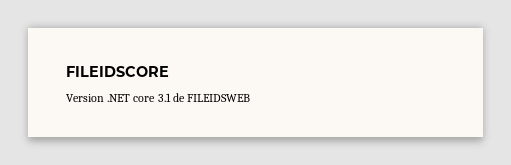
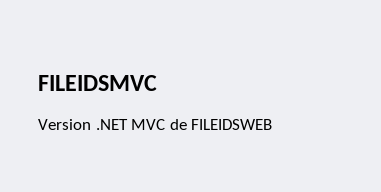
[66,66,169,77] FILEIDSCORE -> [38,75,157,91] FILEIDSMVC
[133,93,171,102] core 3.1 -> [131,119,166,130] MVC

